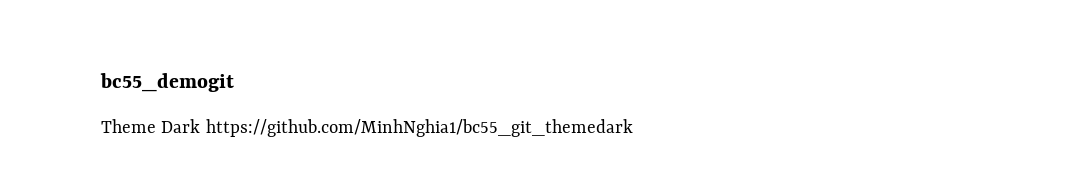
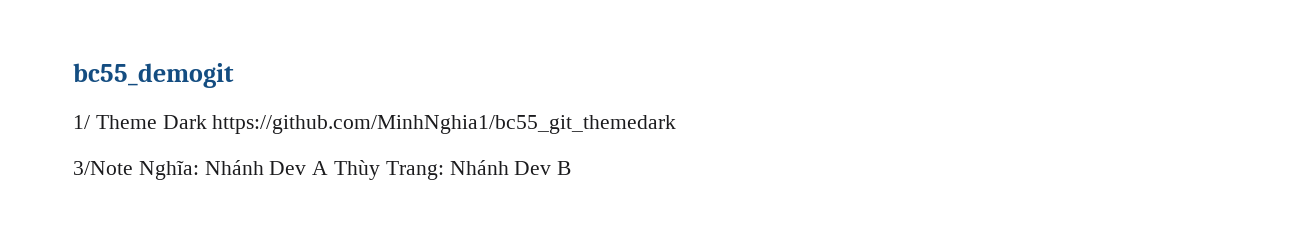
(234, 82) none -> [73,115,90,129] 1/
(633, 128) none -> [73,160,572,180] // 3/Note Nghĩa: Nhánh Dev A Thùy Trang: Nhánh Dev B

